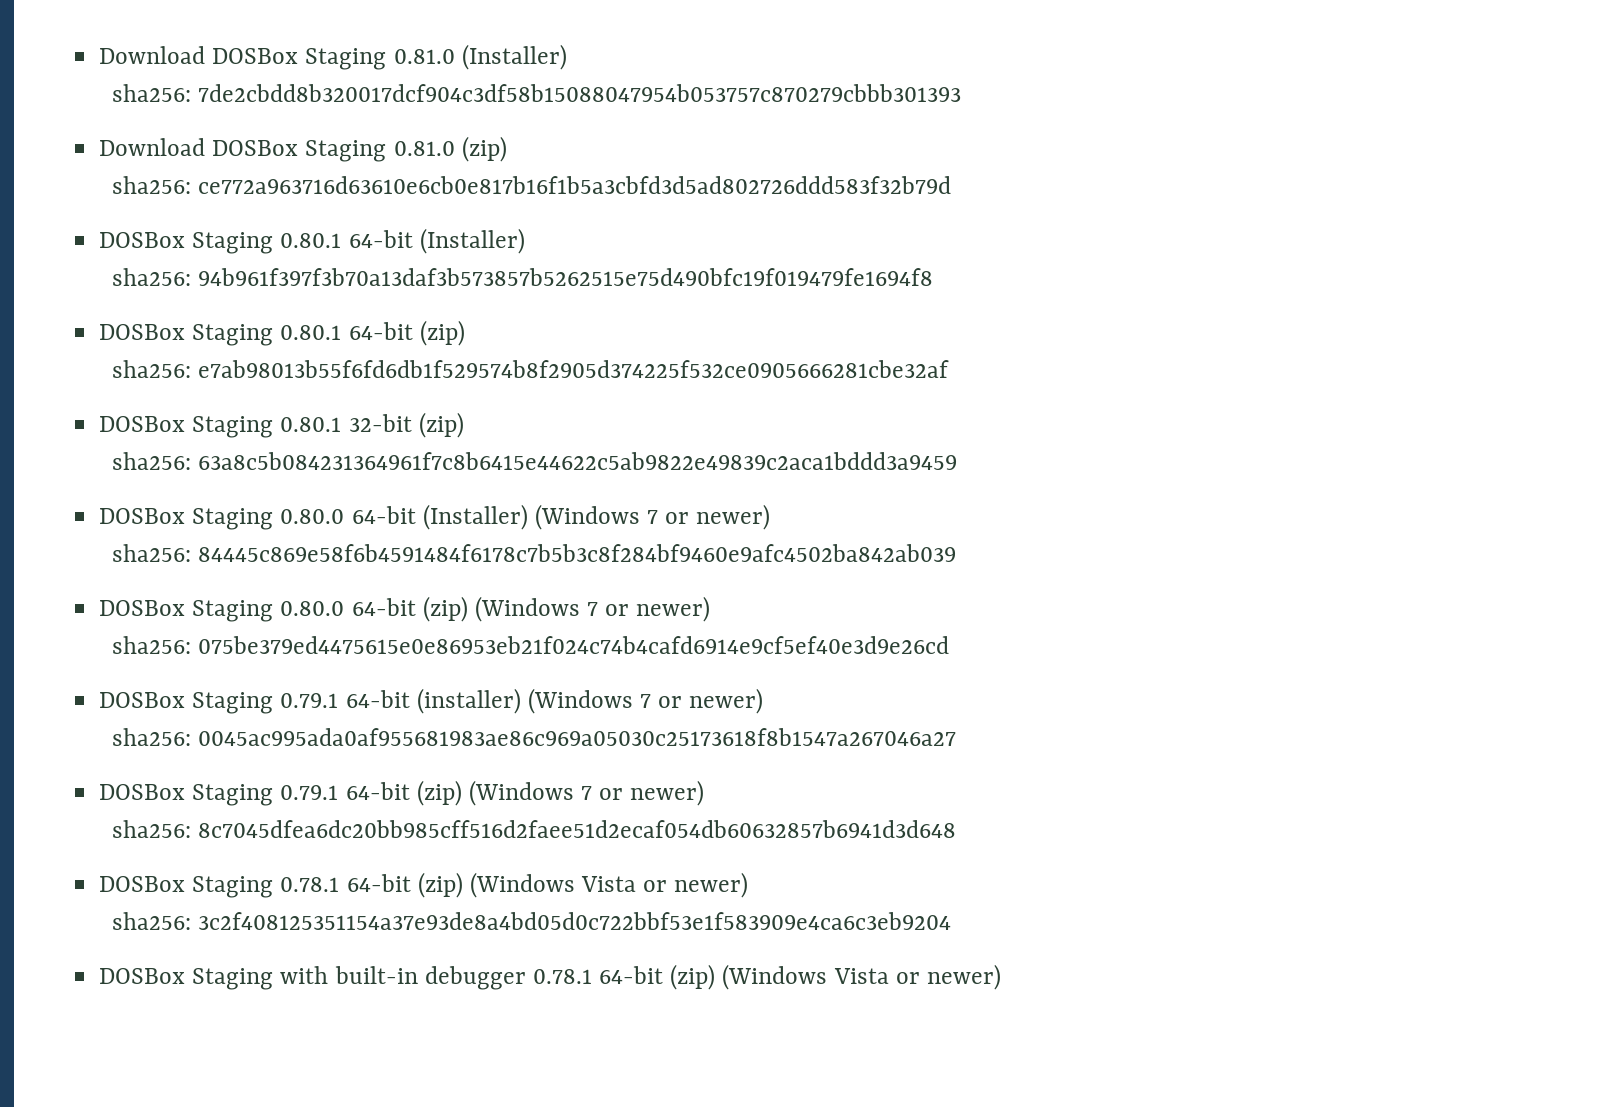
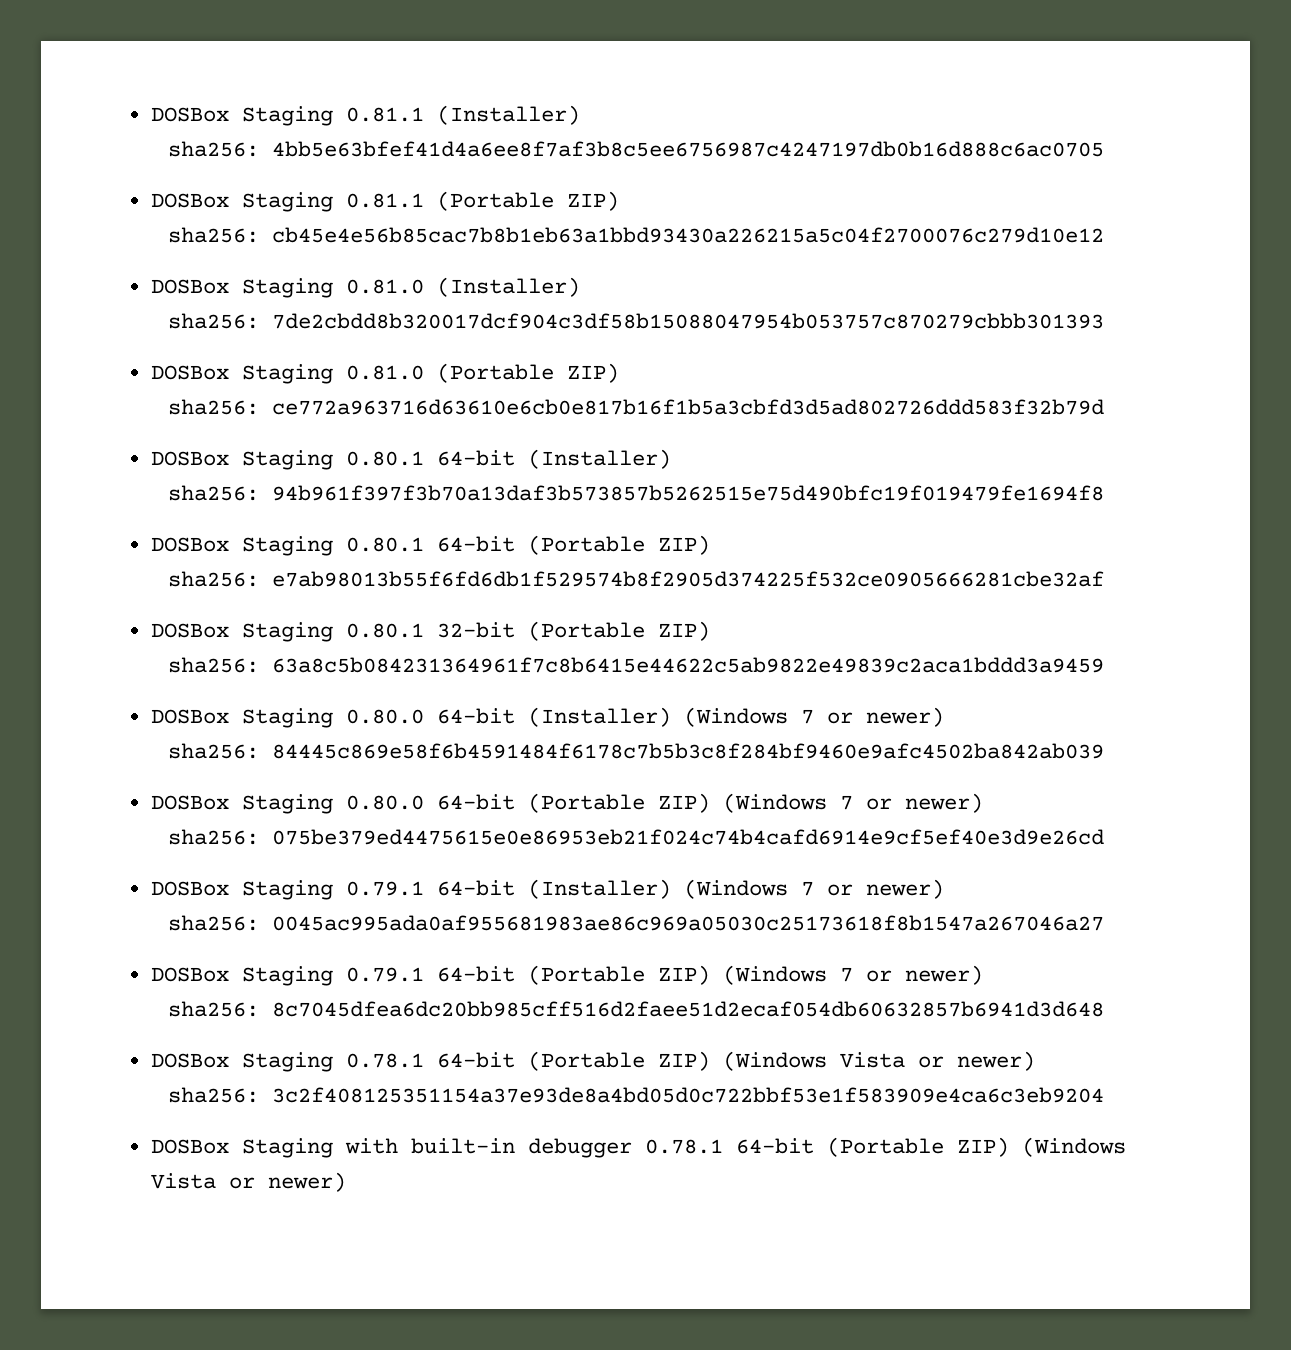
[99,46,206,64] Download -> [150,105,580,126] [168,141,1105,157] [150,191,619,212] [168,227,1105,243] DOSBox Staging 0.81.1 (Installer) // sha256: 4bb5e63bfef41d4a6ee8f7af3b8c5ee6756987c4247197db0b16d888c6ac0705 // DOSBox Staging 0.81.1 (Portable ZIP) // sha256: cb45e4e56b85cac7b8b1eb63a1bbd93430a226215a5c04f2700076c279d10e12 //
[99,136,507,162] Download DOSBox Staging 0.81.0 (zip) -> [150,363,619,384] DOSBox Staging 0.81.0 (Portable ZIP)
[419,320,465,346] (zip) -> [527,535,710,555] (Portable ZIP)
[418,412,464,438] (zip) -> [527,621,710,641] (Portable ZIP)
[422,596,468,622] (zip) -> [527,793,710,813] (Portable ZIP)
[416,688,521,714] (installer) -> [527,879,671,899] (Installer)
[416,780,462,806] (zip) -> [527,965,710,985] (Portable ZIP)
[417,872,463,898] (zip) -> [527,1051,710,1071] (Portable ZIP)
[670,964,716,990] (zip) -> [826,1137,1009,1157] (Portable ZIP)

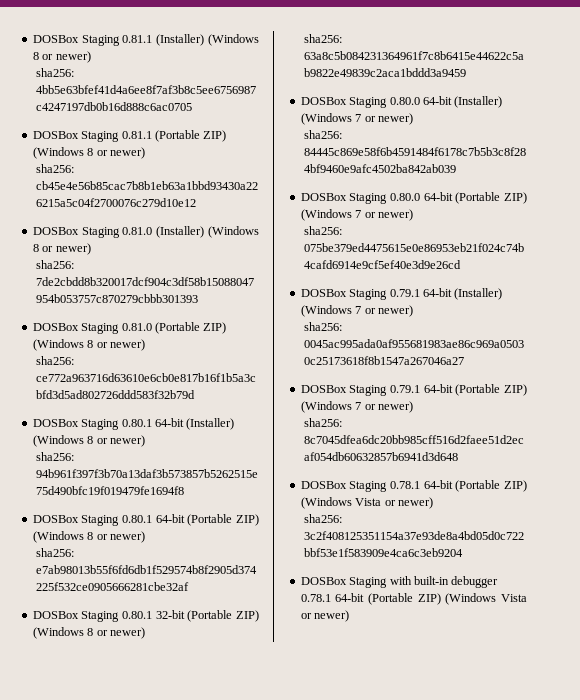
(580, 115) none -> [208,34,259,46] [32,51,91,63] (Windows 8 or newer)
(619, 201) none -> [32,147,145,159] (Windows 8 or newer)
(580, 287) none -> [208,226,259,238] [32,243,91,255] (Windows 8 or newer)
(619, 373) none -> [32,339,145,351] (Windows 8 or newer)
(671, 459) none -> [32,435,145,447] (Windows 8 or newer)
(710, 545) none -> [32,531,145,543] (Windows 8 or newer)
(710, 631) none -> [32,627,145,639] (Windows 8 or newer)

